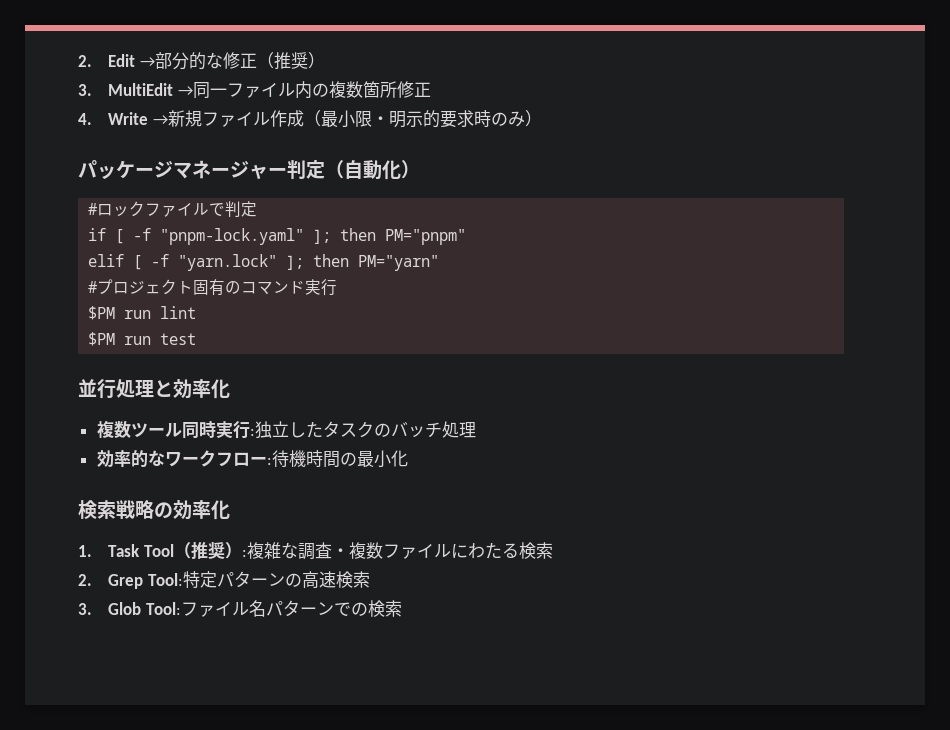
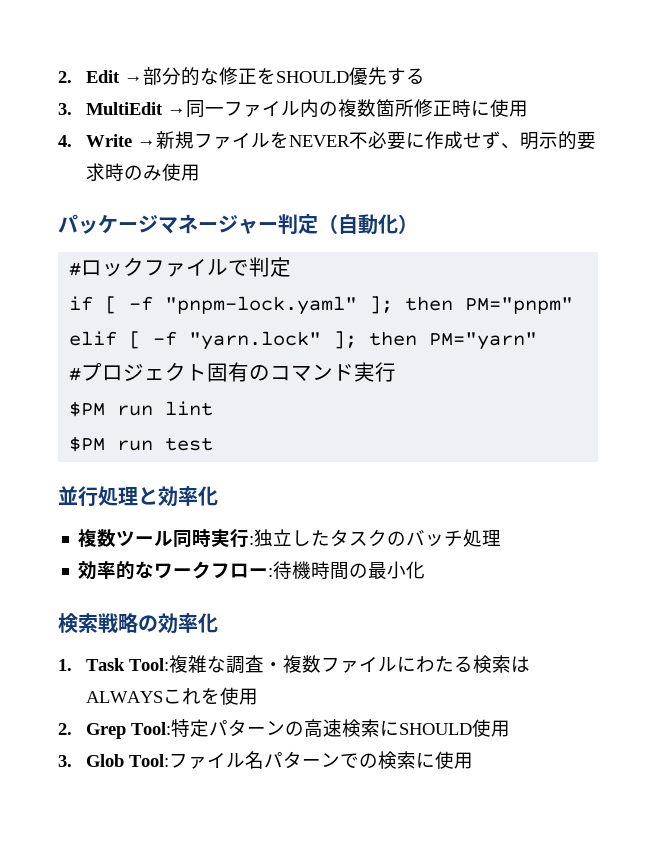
[256,52,325,70] （推奨） -> [256,67,425,85] をSHOULD優先する
(431, 89) none -> [451,99,528,117] 時に使用
[269,110,389,128] 作成（最小限・ -> [269,131,520,150] をNEVER不必要に作成せず、
[524,110,542,127] ） -> [161,163,200,181] 使用
[143,542,247,559] Tool（推奨）: -> [128,658,169,671] Tool:
(553, 550) none -> [510,656,530,673] [85,687,258,705] はALWAYSこれを使用
(370, 579) none -> [379,719,510,737] にSHOULD使用
(402, 608) none -> [415,751,473,769] に使用

